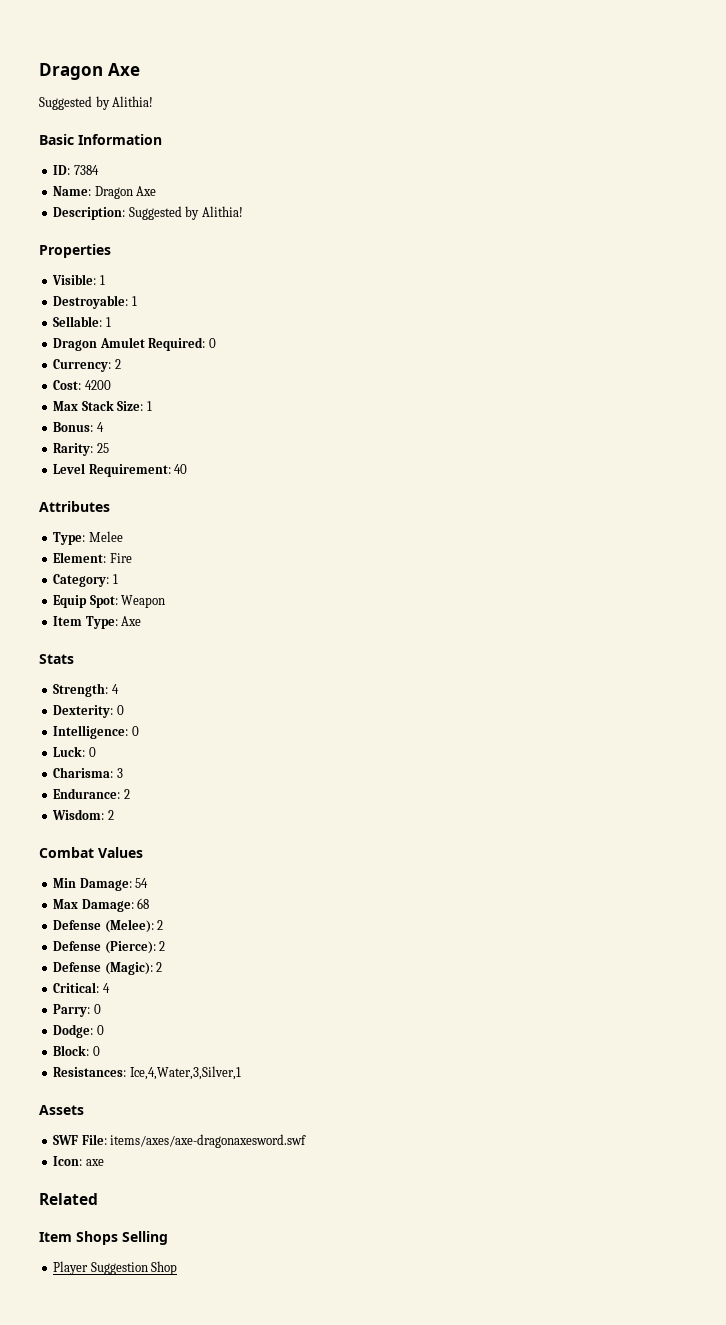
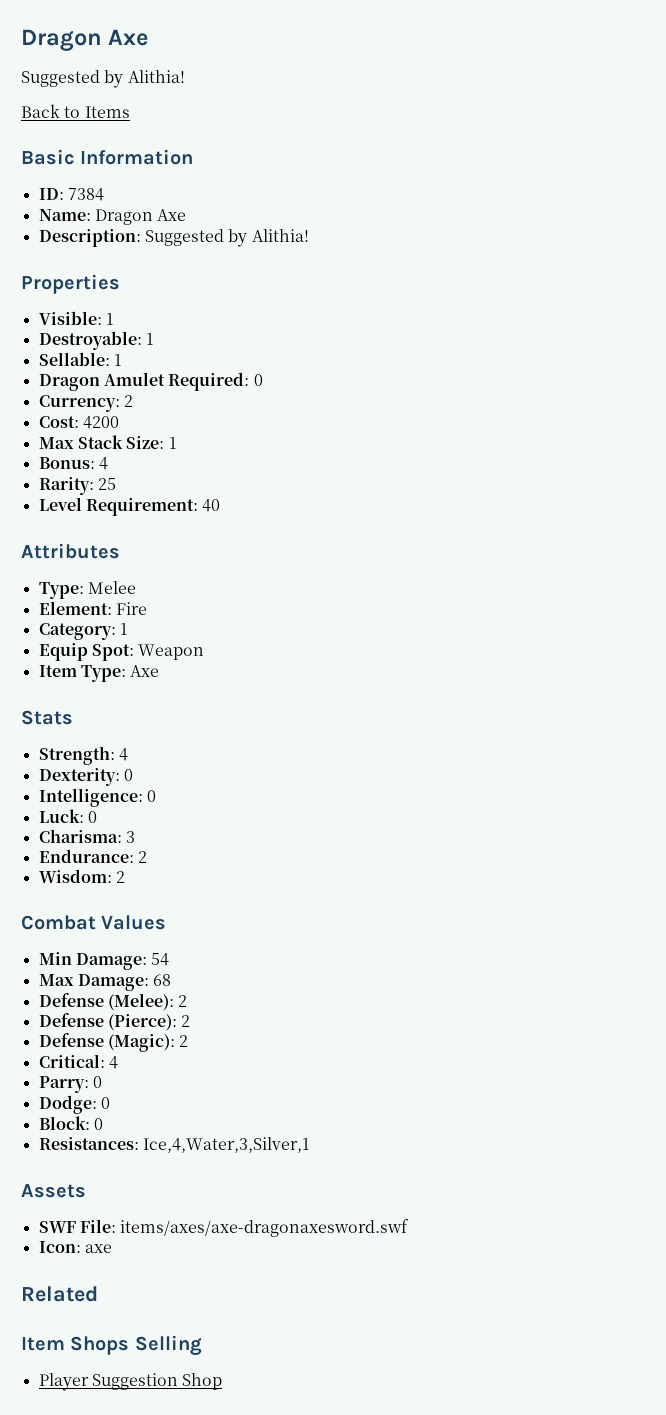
(154, 101) none -> [21,104,130,118] // Back to Items

